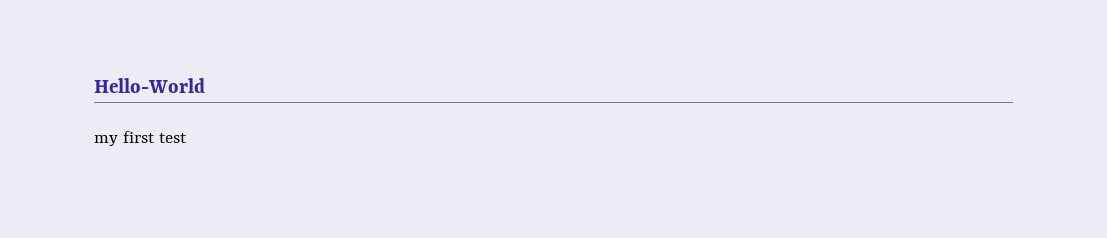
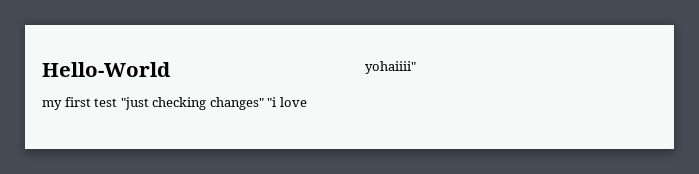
(187, 138) none -> [120,97,307,110] [365,61,416,74] "just checking changes" "i love yohaiiii"

